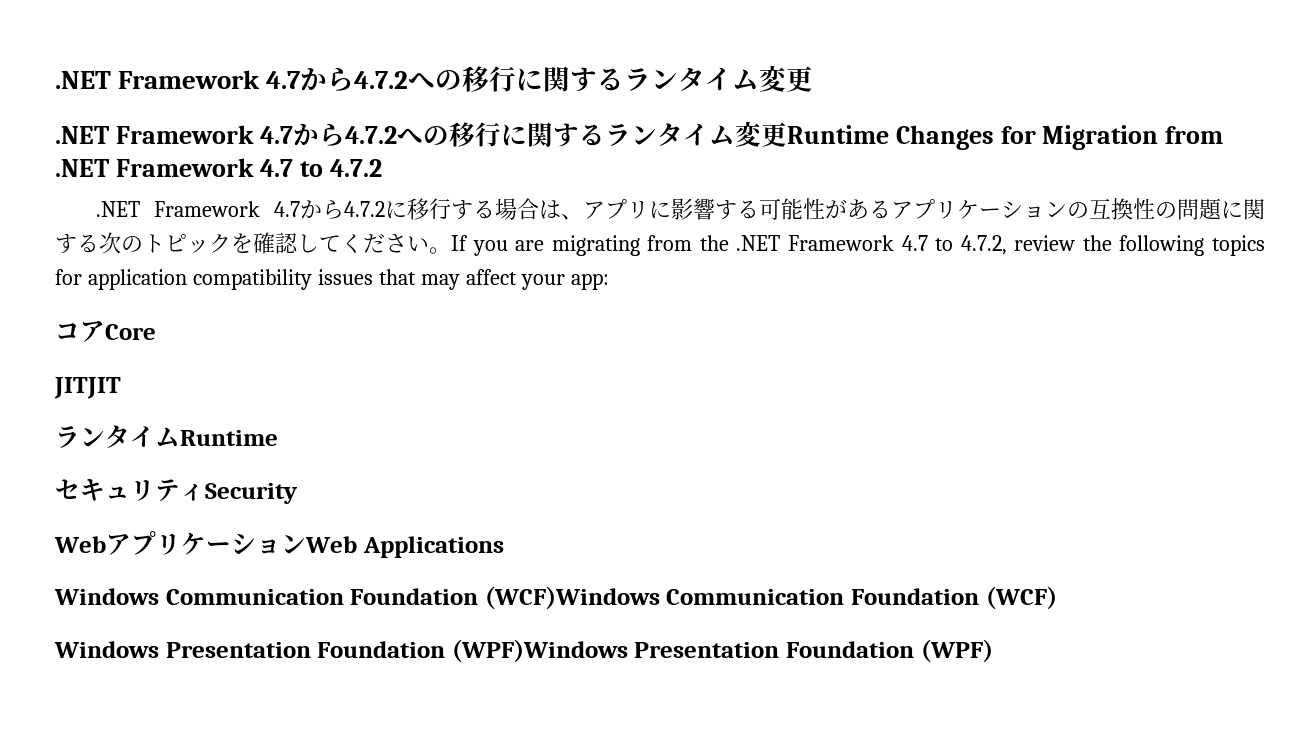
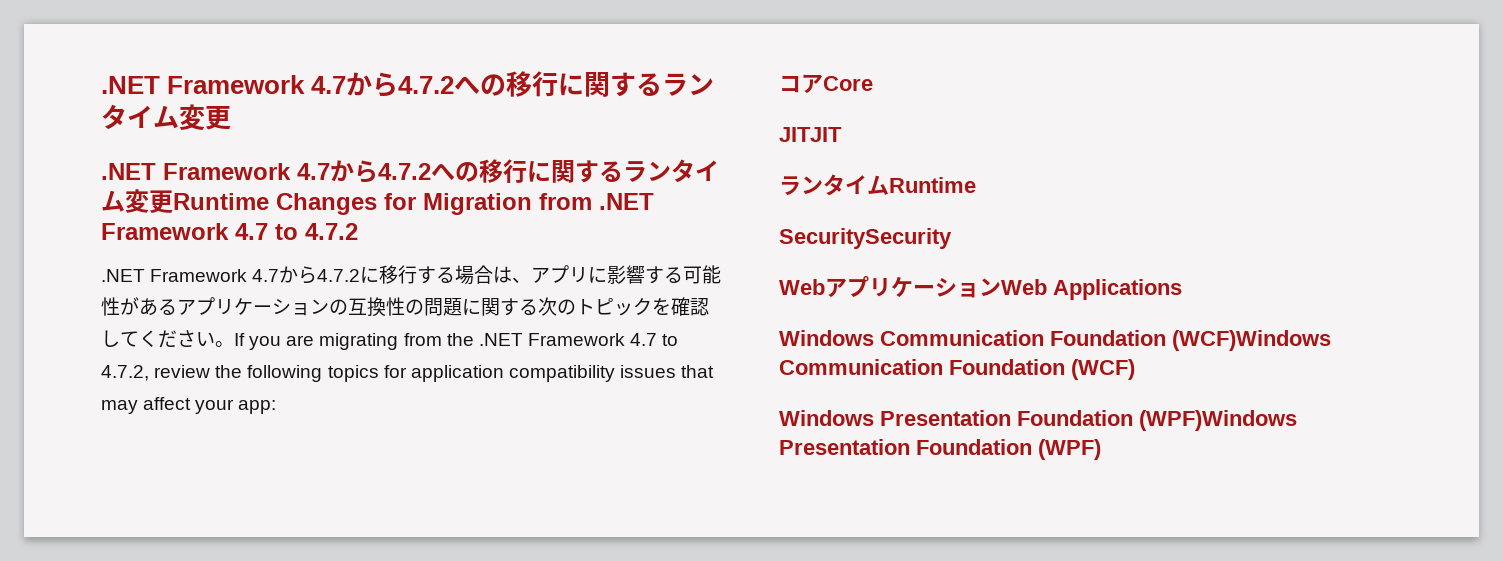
[55,478,298,504] セキュリティSecurity -> [779,228,952,249] SecuritySecurity

